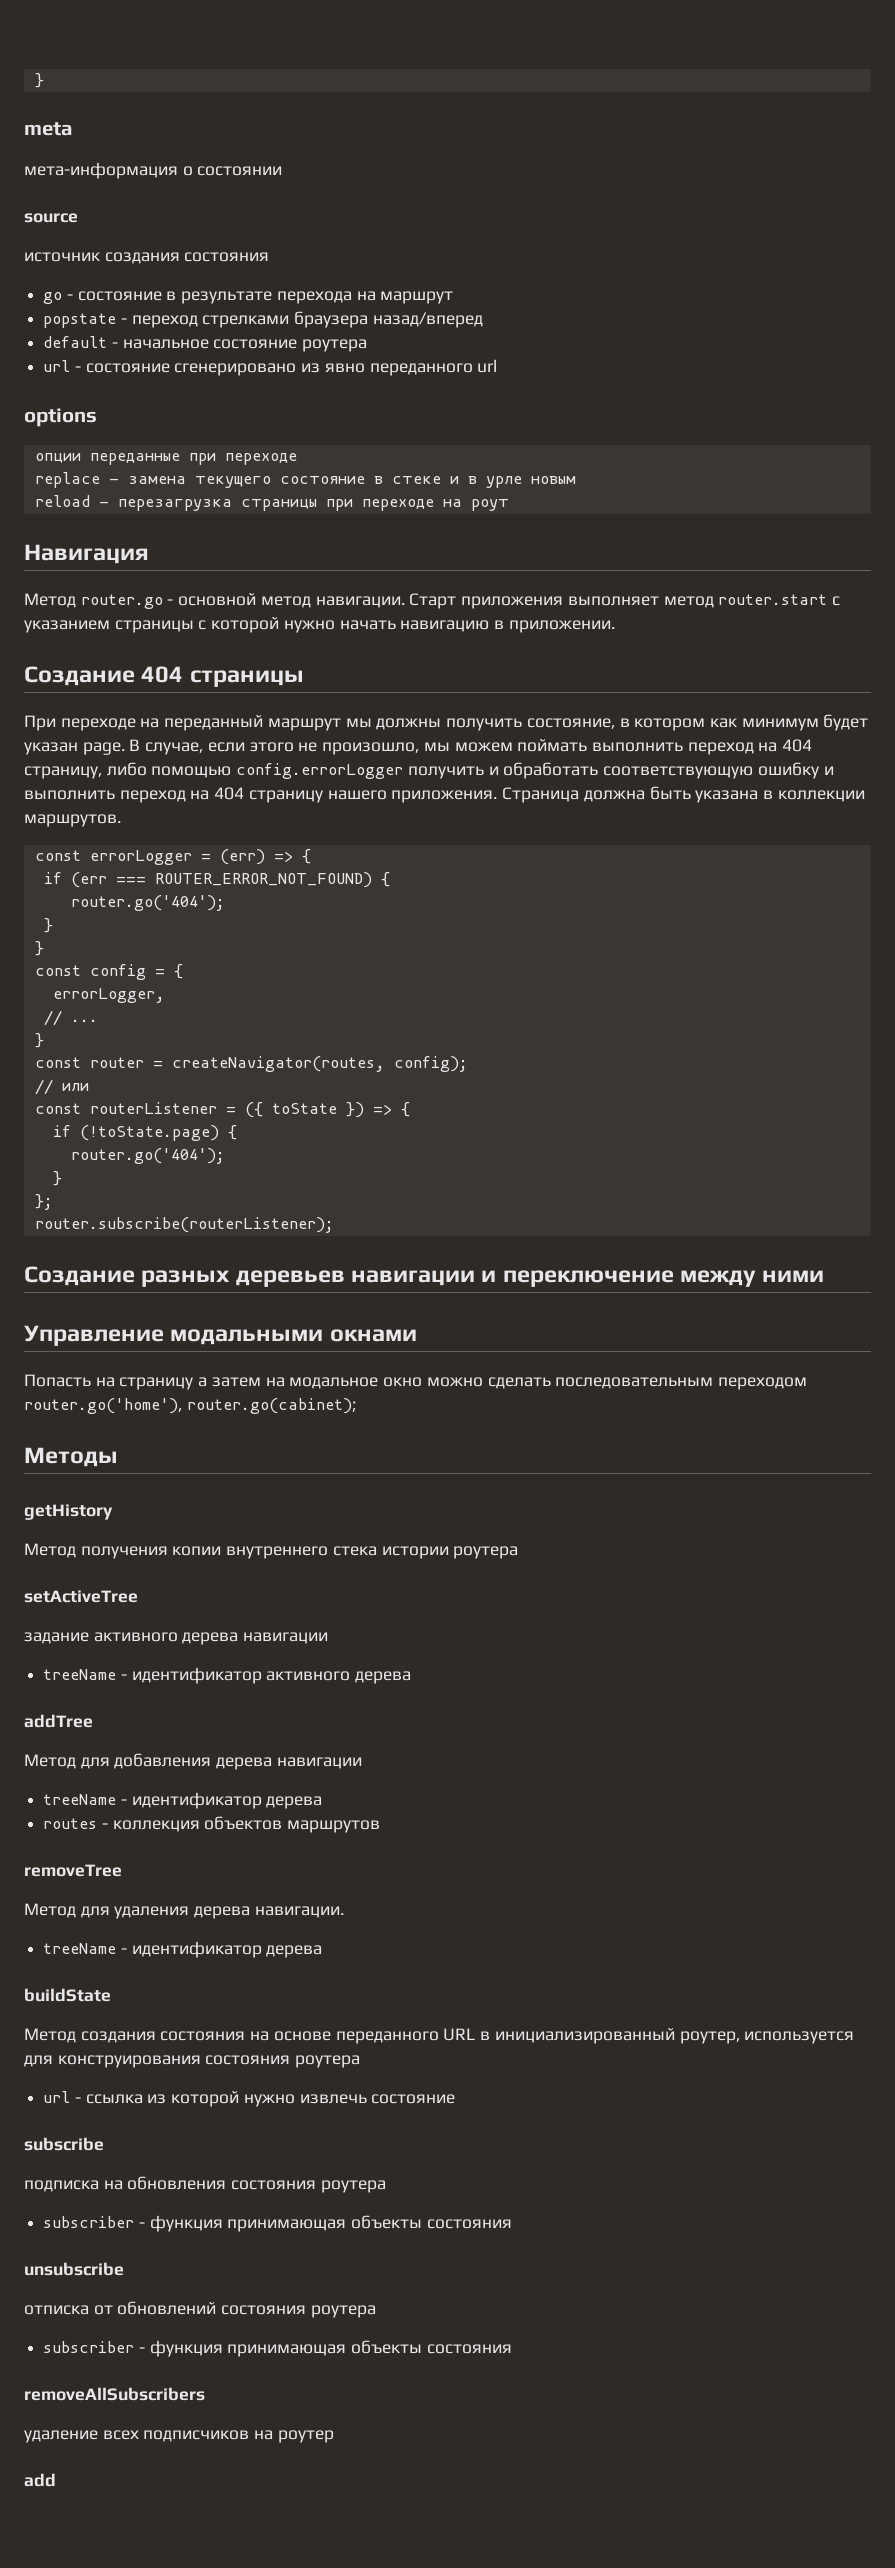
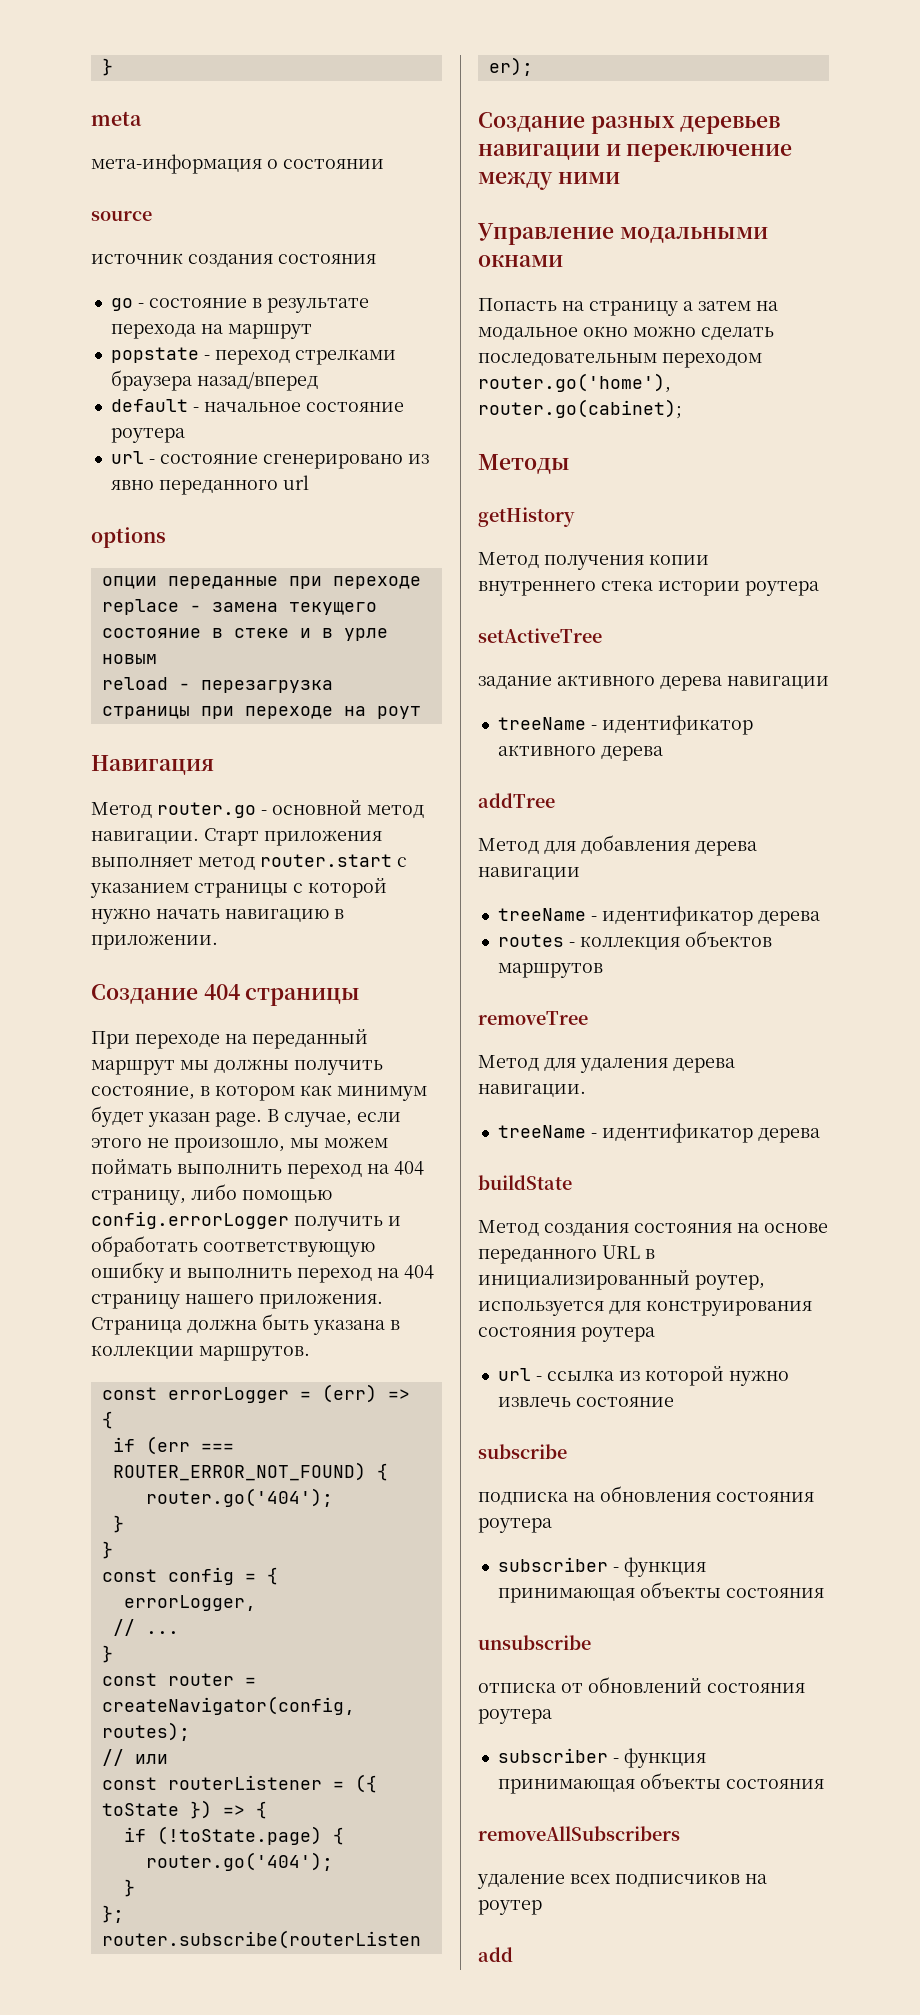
[171,1056,468,1072] createNavigator(routes, config); -> [101,1696,355,1715] [101,1722,190,1741] createNavigator(config, routes);

